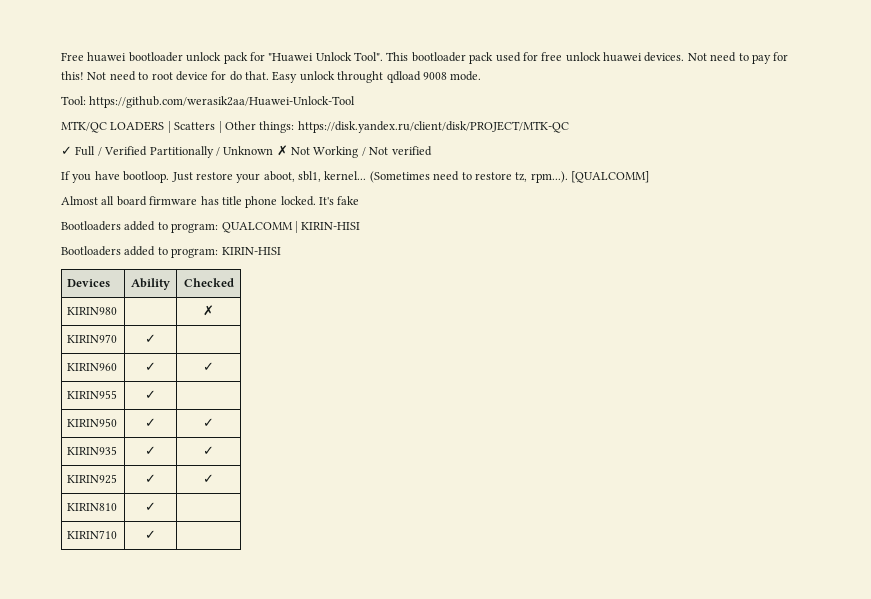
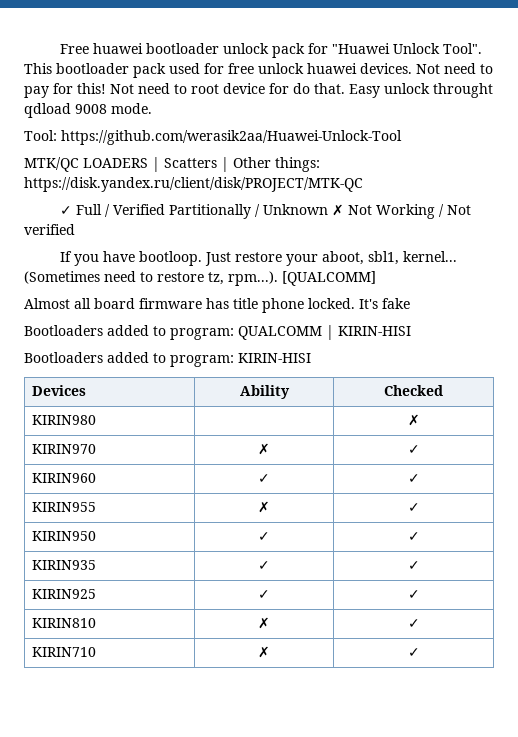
[145,334,156,343] | ✓ | -> [258,443,270,455] [407,445,420,454] | ✗ | ✓
[145,390,156,399] | ✓ | -> [258,501,270,513] [407,503,420,512] | ✗ | ✓
[145,502,156,511] | ✓ | -> [258,617,270,629] [407,619,420,628] | ✗ | ✓
[145,530,156,539] | ✓ | -> [258,646,270,658] [407,648,420,657] | ✗ | ✓

